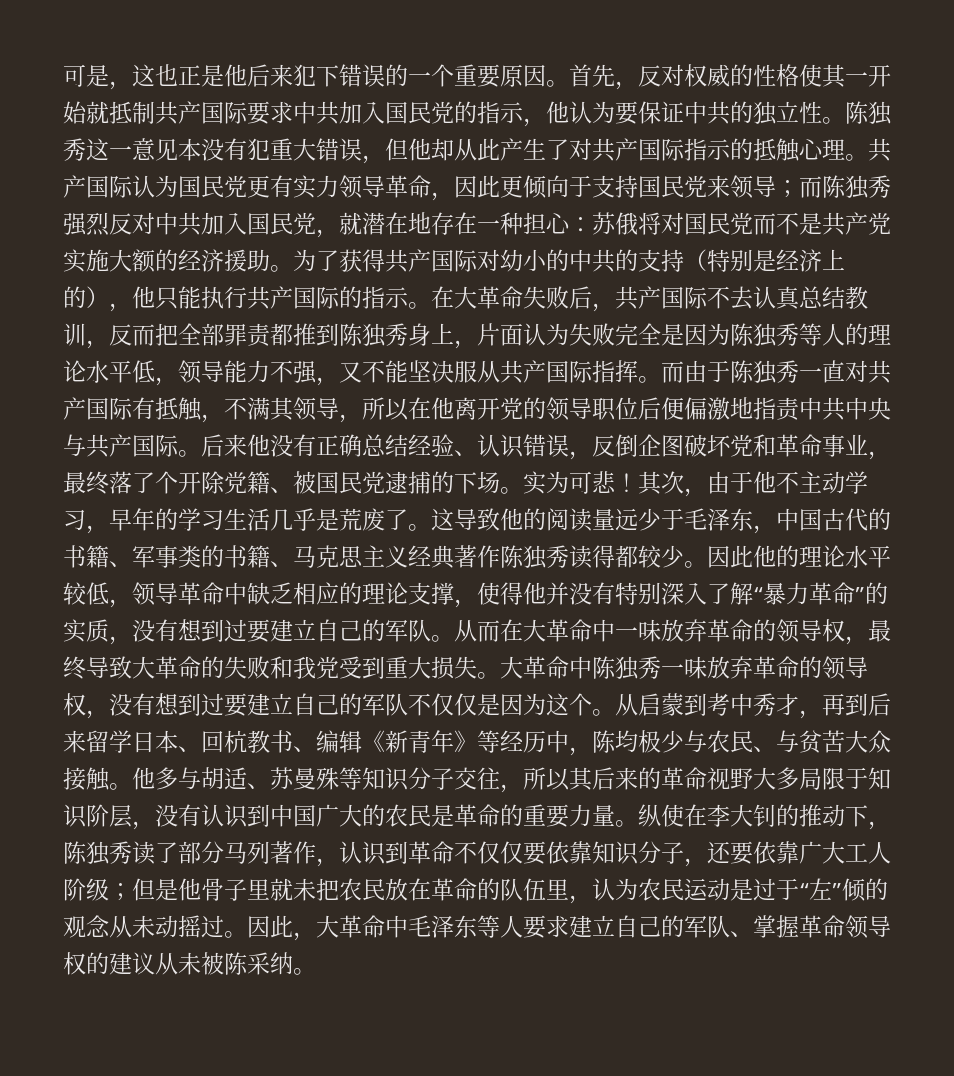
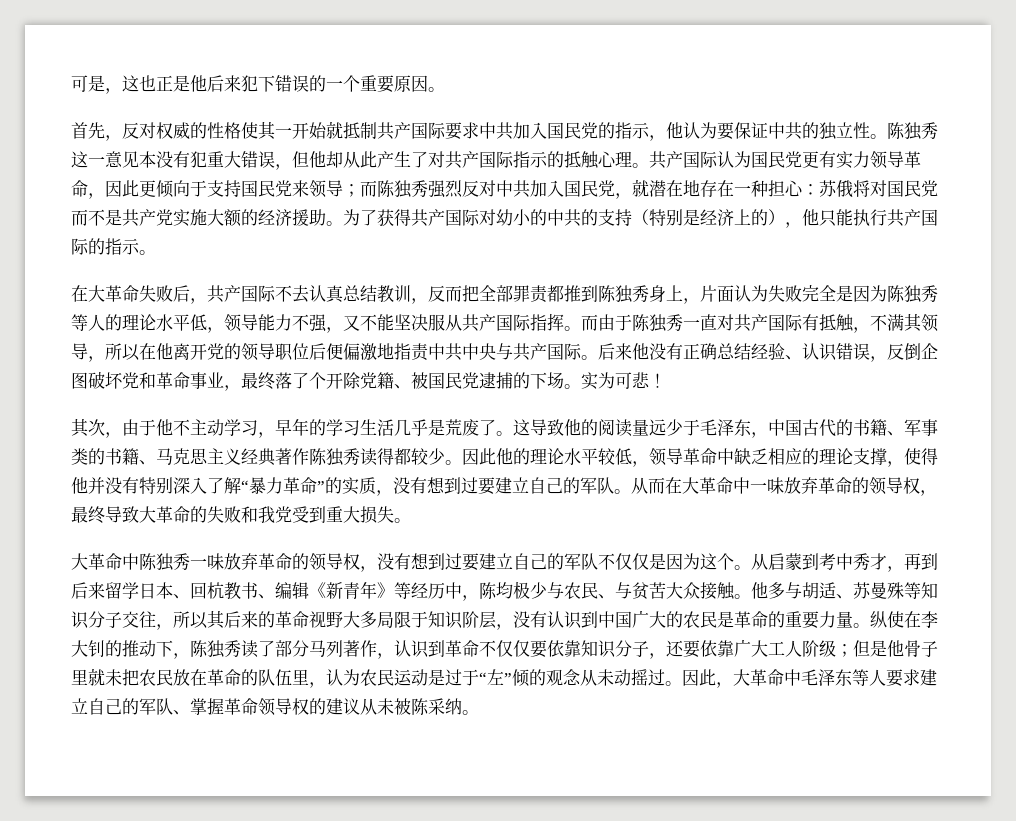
(569, 83) none -> (445, 89) //
(431, 305) none -> (156, 252) //
(638, 482) none -> (666, 380) //
(500, 675) none -> (411, 520) //

